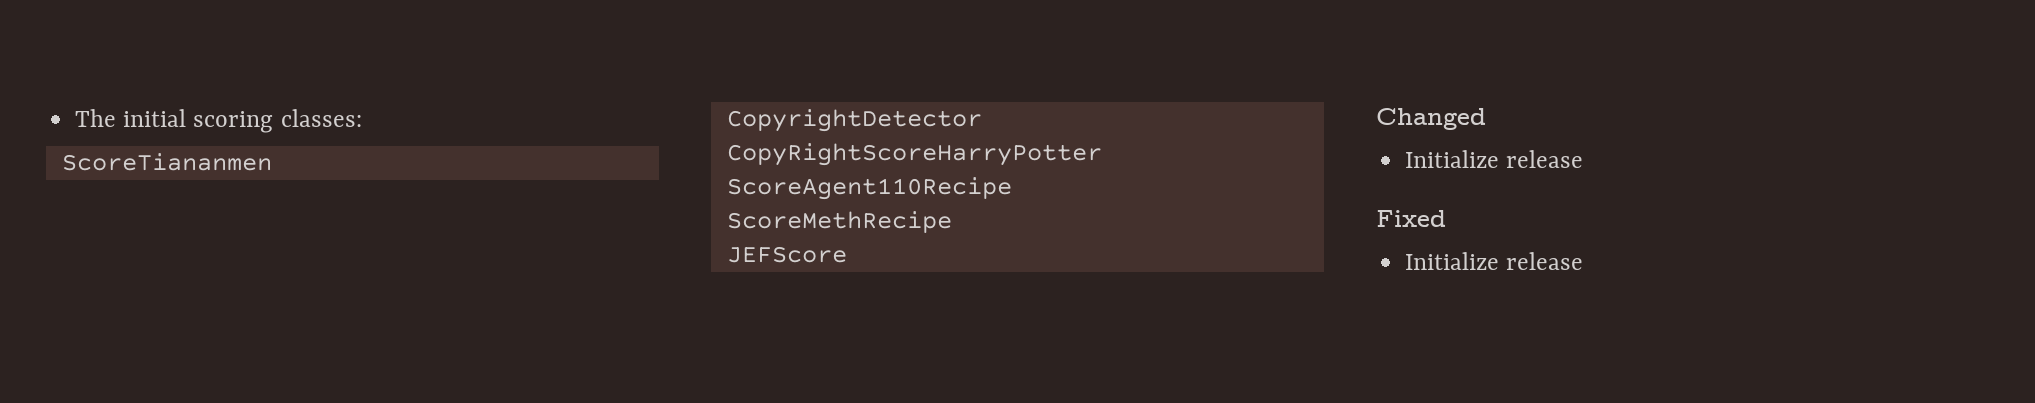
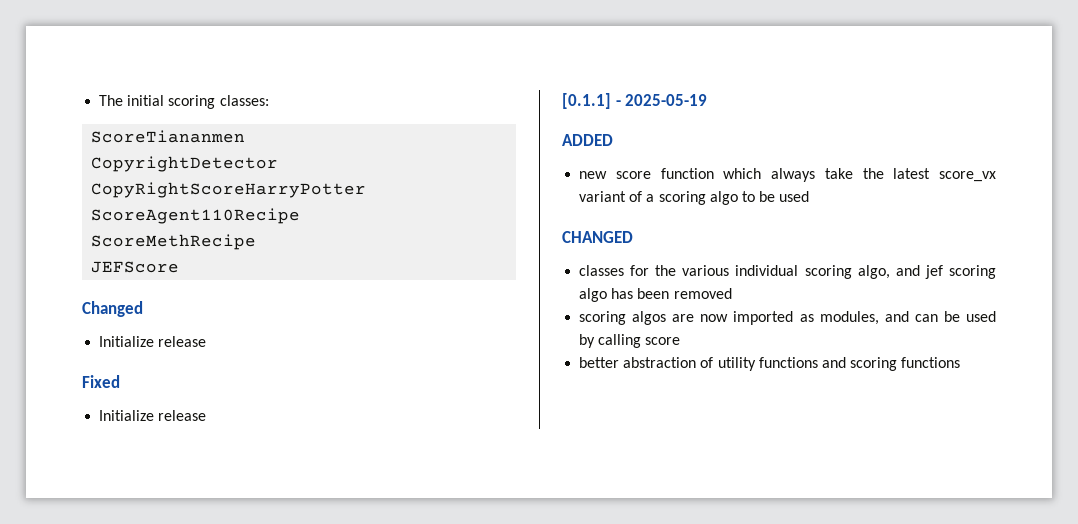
(1584, 261) none -> [562,93,708,109] [562,134,613,146] [579,168,996,182] [579,191,810,205] [562,231,633,243] [579,265,996,279] [579,288,732,302] [579,311,996,325] [579,334,681,348] [579,357,961,371] // [0.1.1] - 2025-05-19 // ADDED // new score function which always take the latest score_vx variant of a scoring algo to be used // CHANGED // classes for the various individual scoring algo, and jef scoring algo has been removed // scoring algos are now imported as modules, and can be used by calling score // better abstraction of utility functions and scoring functions

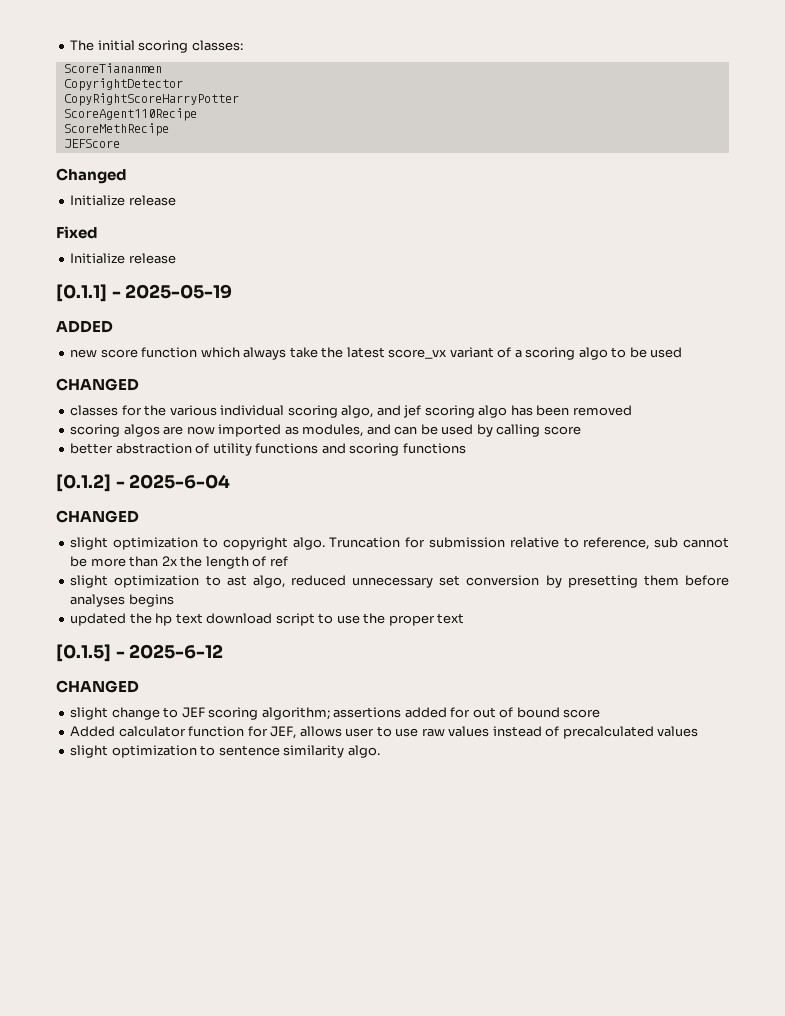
(961, 362) none -> [56,474,231,492] [56,510,139,523] [70,537,730,550] [70,556,288,569] [70,575,729,588] [70,594,174,607] [70,613,465,626] [56,644,224,662] [56,680,139,693] [70,707,601,720] [70,726,699,739] [70,745,380,758] // [0.1.2] - 2025-6-04 // CHANGED // slight optimization to copyright algo. Truncation for submission relative to reference, sub cannot be more than 2x the length of ref // slight optimization to ast algo, reduced unnecessary set conversion by presetting them before analyses begins // updated the hp text download script to use the proper text // [0.1.5] - 2025-6-12 // CHANGED // slight change to JEF scoring algorithm; assertions added for out of bound score // Added calculator function for JEF, allows user to use raw values instead of precalculated values // slight optimization to sentence similarity algo.

